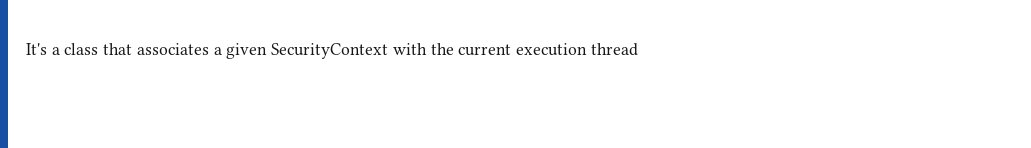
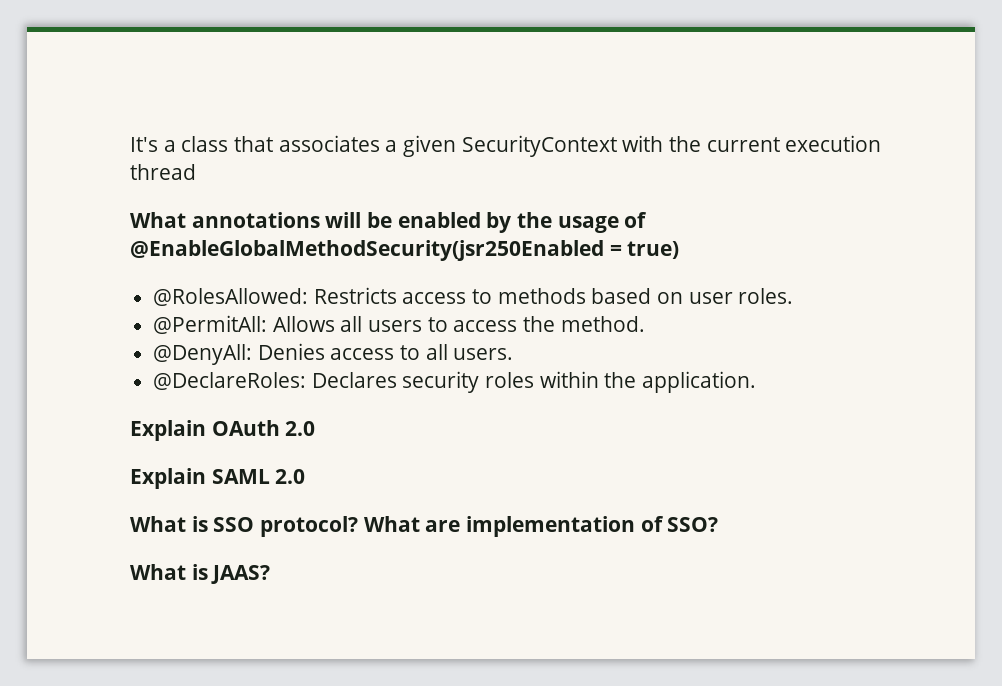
(638, 49) none -> [130,212,648,233] [130,240,680,261] [153,287,794,306] [153,315,645,334] [153,343,514,365] [153,371,757,393] [130,420,316,441] [130,468,306,489] [130,516,719,537] [130,564,271,584] // What annotations will be enabled by the usage of @EnableGlobalMethodSecurity(jsr250Enabled = true) // @RolesAllowed: Restricts access to methods based on user roles. // @PermitAll: Allows all users to access the method. // @DenyAll: Denies access to all users. // @DeclareRoles: Declares security roles within the application. // Explain OAuth 2.0 // Explain SAML 2.0 // What is SSO protocol? What are implementation of SSO? // What is JAAS?

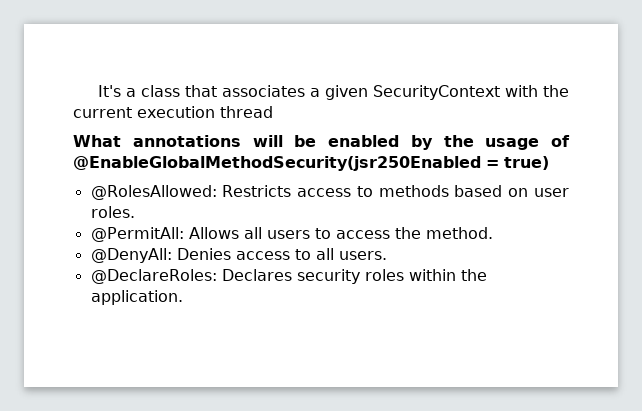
[130,420,316,441] [130,468,306,489] [130,516,719,537] [130,564,271,584] // Explain OAuth 2.0 // Explain SAML 2.0 // What is SSO protocol? What are implementation of SSO? // What is JAAS? -> (183, 297) none

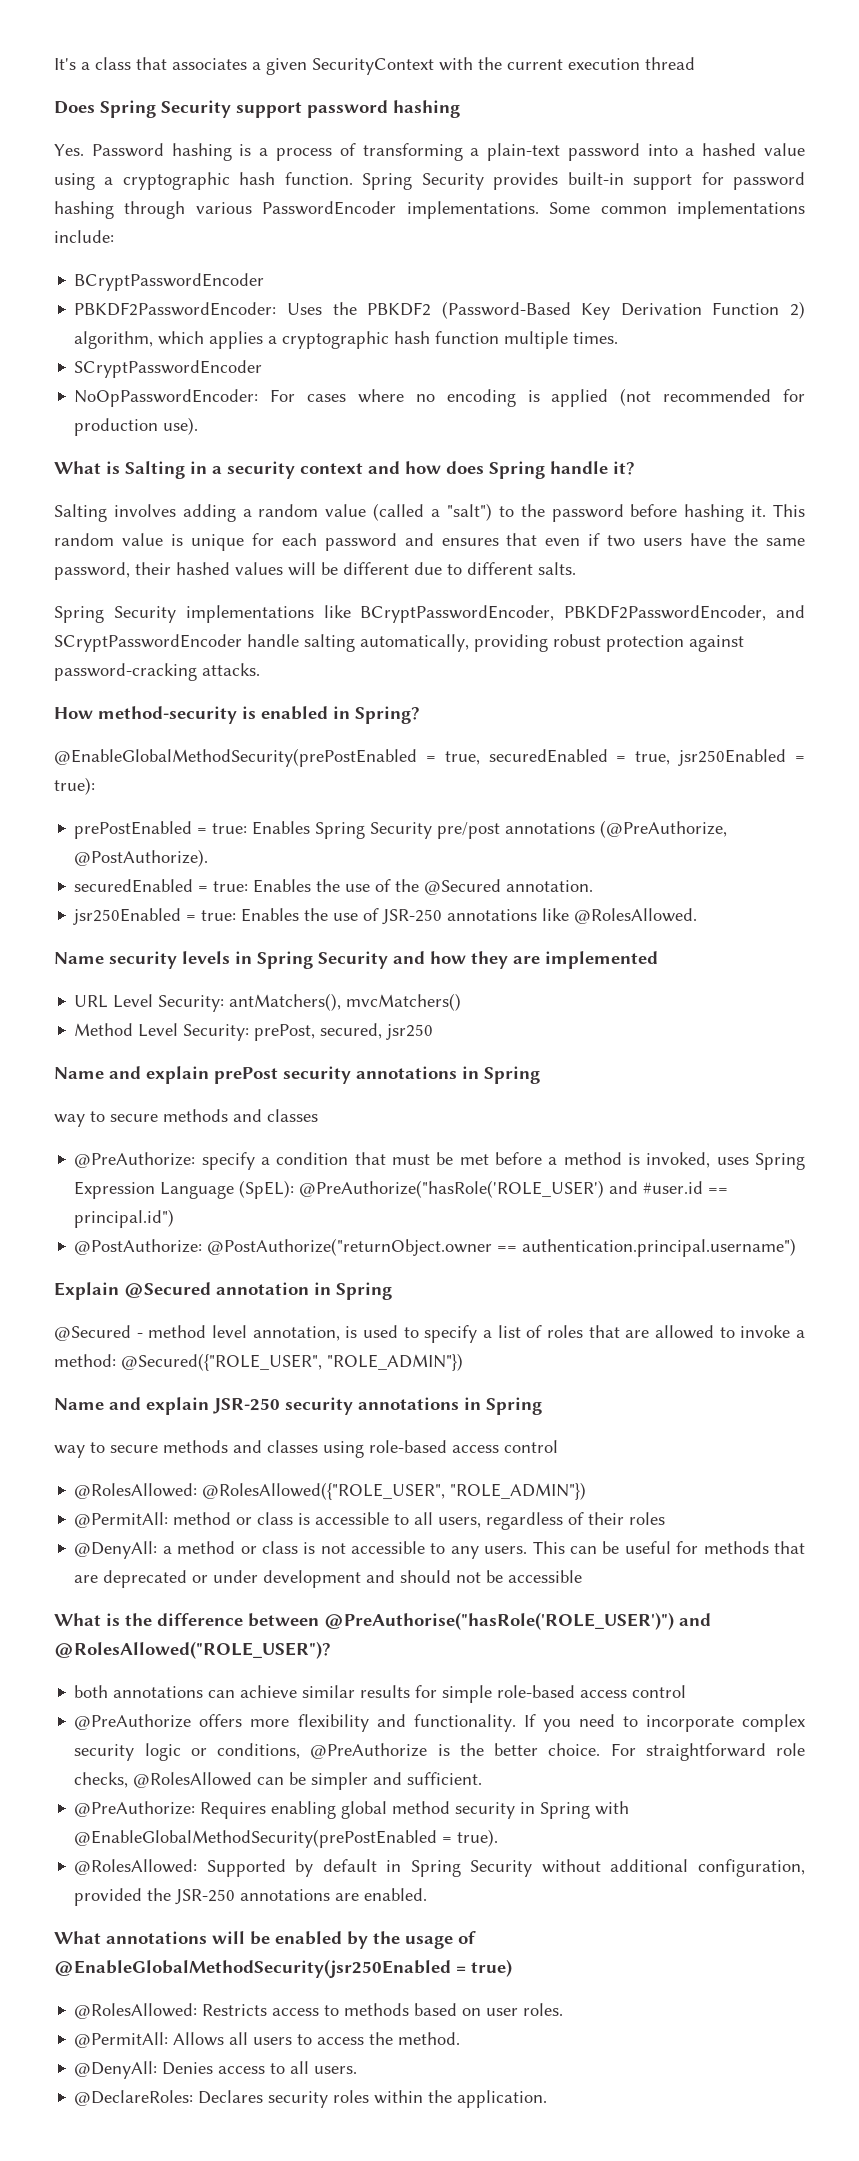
(273, 112) none -> [54,100,460,118] [54,143,806,161] [54,172,806,190] [54,201,805,219] [54,230,114,243] [74,273,265,291] [74,301,805,320] [74,331,619,349] [74,360,263,378] [74,388,806,407] [74,417,199,436] [54,461,635,479] [54,503,806,522] [54,533,805,551] [54,562,576,580] [54,605,805,623] [54,634,744,652] [54,663,260,681] [54,706,420,724] [54,748,805,767] [54,777,95,795] [74,820,728,839] [74,849,209,867] [74,879,594,895] [73,908,698,925] [54,951,658,969] [74,993,462,1012] [74,1023,434,1041] [54,1066,540,1084] [54,1109,318,1127] [74,1152,805,1170] [74,1180,729,1199] [74,1209,175,1228] [74,1238,797,1257] [54,1282,392,1300] [54,1325,805,1343] [54,1353,463,1371] [54,1397,542,1415] [54,1440,558,1458] [74,1482,587,1500] [74,1512,666,1530] [74,1541,805,1559] [74,1570,583,1588] [54,1612,711,1630] [54,1641,331,1659] [74,1685,687,1703] [74,1714,805,1732] [74,1743,805,1761] [74,1772,483,1790] [74,1801,630,1819] [74,1829,499,1848] [74,1859,805,1877] [74,1888,428,1906] // Does Spring Security support password hashing // Yes. Password hashing is a process of transforming a plain-text password into a hashed value using a cryptographic hash function. Spring Security provides built-in support for password hashing through various PasswordEncoder implementations. Some common implementations include: // BCryptPasswordEncoder // PBKDF2PasswordEncoder: Uses the PBKDF2 (Password-Based Key Derivation Function 2) algorithm, which applies a cryptographic hash function multiple times. // SCryptPasswordEncoder // NoOpPasswordEncoder: For cases where no encoding is applied (not recommended for production use). // What is Salting in a security context and how does Spring handle it? // Salting involves adding a random value (called a "salt") to the password before hashing it. This random value is unique for each password and ensures that even if two users have the same password, their hashed values will be different due to different salts. // Spring Security implementations like BCryptPasswordEncoder, PBKDF2PasswordEncoder, and SCryptPasswordEncoder handle salting automatically, providing robust protection against password-cracking attacks. // How method-security is enabled in Spring? // @EnableGlobalMethodSecurity(prePostEnabled = true, securedEnabled = true, jsr250Enabled = true): // prePostEnabled = true: Enables Spring Security pre/post annotations (@PreAuthorize, @PostAuthorize). // securedEnabled = true: Enables the use of the @Secured annotation. // jsr250Enabled = true: Enables the use of JSR-250 annotations like @RolesAllowed. // Name security levels in Spring Security and how they are implemented // URL Level Security: antMatchers(), mvcMatchers() // Method Level Security: prePost, secured, jsr250 // Name and explain prePost security annotations in Spring // way to secure methods and classes // @PreAuthorize: specify a condition that must be met before a method is invoked, uses Spring Expression Language (SpEL): @PreAuthorize("hasRole('ROLE_USER') and #user.id == principal.id") // @PostAuthorize: @PostAuthorize("returnObject.owner == authentication.principal.username") // Explain @Secured annotation in Spring // @Secured - method level annotation, is used to specify a list of roles that are allowed to invoke a method: @Secured({"ROLE_USER", "ROLE_ADMIN"}) // Name and explain JSR-250 security annotations in Spring // way to secure methods and classes using role-based access control // @RolesAllowed: @RolesAllowed({"ROLE_USER", "ROLE_ADMIN"}) // @PermitAll: method or class is accessible to all users, regardless of their roles // @DenyAll: a method or class is not accessible to any users. This can be useful for methods that are deprecated or under development and should not be accessible // What is the difference between @PreAuthorise("hasRole('ROLE_USER')") and @RolesAllowed("ROLE_USER")? // both annotations can achieve similar results for simple role-based access control // @PreAuthorize offers more flexibility and functionality. If you need to incorporate complex security logic or conditions, @PreAuthorize is the better choice. For straightforward role checks, @RolesAllowed can be simpler and sufficient. // @PreAuthorize: Requires enabling global method security in Spring with @EnableGlobalMethodSecurity(prePostEnabled = true). // @RolesAllowed: Supported by default in Spring Security without additional configuration, provided the JSR-250 annotations are enabled.

